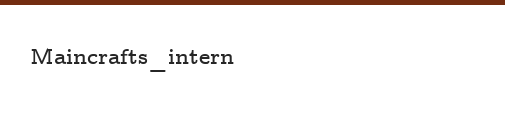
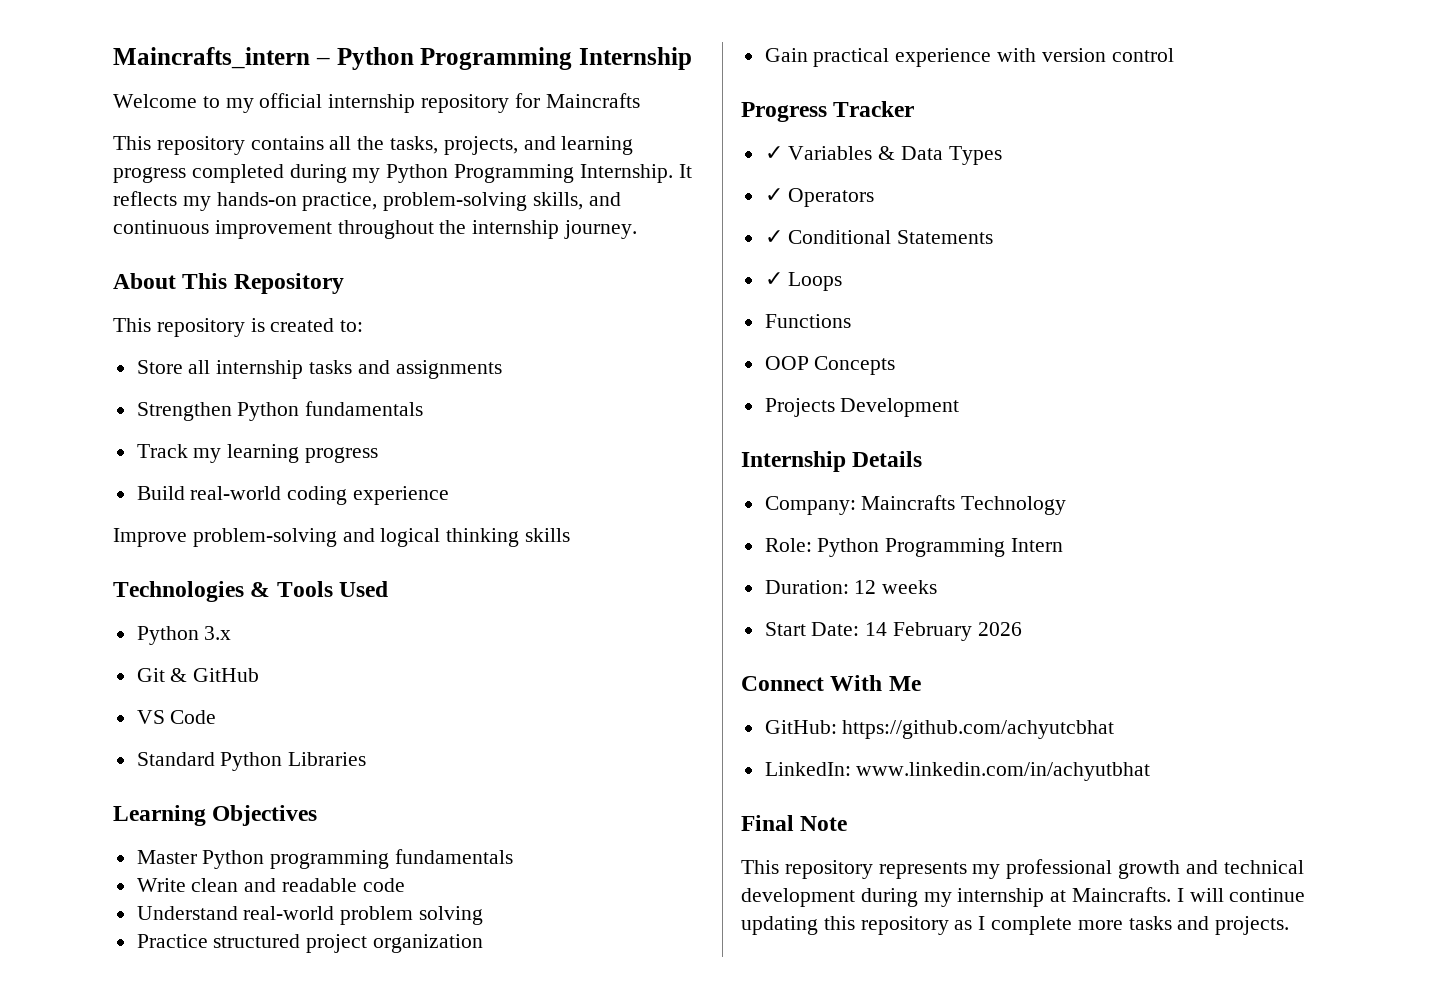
(234, 59) none -> [315,47,692,70] [113,93,640,113] [113,136,634,155] [113,164,692,183] [113,191,621,211] [113,220,638,239] [113,273,344,294] [113,318,364,337] [136,360,502,379] [136,401,424,421] [136,444,379,463] [136,486,450,505] [113,528,571,547] [113,581,389,602] [136,626,232,645] [136,668,260,682] [136,710,217,724] [136,752,367,771] [113,805,318,826] [136,849,514,869] [136,878,405,892] [136,906,484,925] [136,934,484,953] [764,48,1174,67] [741,101,915,122] [764,146,1002,165] [764,188,875,207] [764,230,994,244] [764,272,843,291] [764,314,851,328] [764,356,896,375] [764,398,960,417] [741,451,923,472] [764,495,1067,515] [764,538,1064,557] [764,580,938,594] [764,622,1022,641] [741,675,921,691] [764,720,1115,739] [764,762,1151,781] [741,815,848,831] [741,859,1304,879] [741,887,1306,907] [741,916,1290,935] – Python Programming Internship // Welcome to my official internship repository for Maincrafts // This repository contains all the tasks, projects, and learning progress completed during my Python Programming Internship. It reflects my hands-on practice, problem-solving skills, and continuous improvement throughout the internship journey. // About This Repository // This repository is created to: // Store all internship tasks and assignments // Strengthen Python fundamentals // Track my learning progress // Build real-world coding experience // Improve problem-solving and logical thinking skills // Technologies & Tools Used // Python 3.x // Git & GitHub // VS Code // Standard Python Libraries // Learning Objectives // Master Python programming fundamentals // Write clean and readable code // Understand real-world problem solving // Practice structured project organization // Gain practical experience with version control // Progress Tracker // ✓ Variables & Data Types // ✓ Operators // ✓ Conditional Statements // ✓ Loops // Functions // OOP Concepts // Projects Development // Internship Details // Company: Maincrafts Technology // Role: Python Programming Intern // Duration: 12 weeks // Start Date: 14 February 2026 // Connect With Me // GitHub: https://github.com/achyutcbhat // LinkedIn: www.linkedin.com/in/achyutbhat // Final Note // This repository represents my professional growth and technical development during my internship at Maincrafts. I will continue updating this repository as I complete more tasks and projects.

